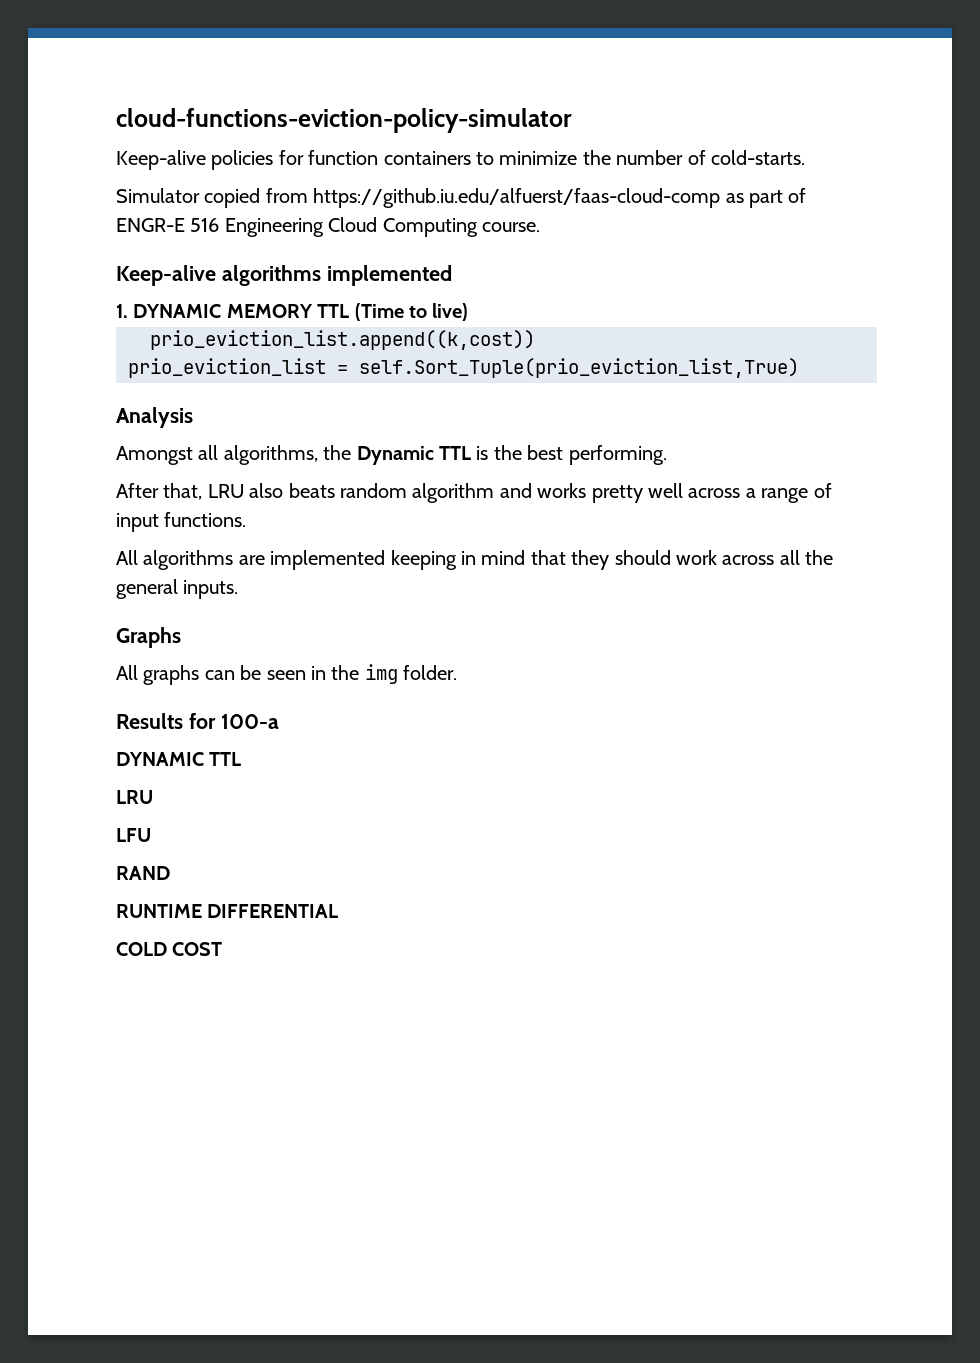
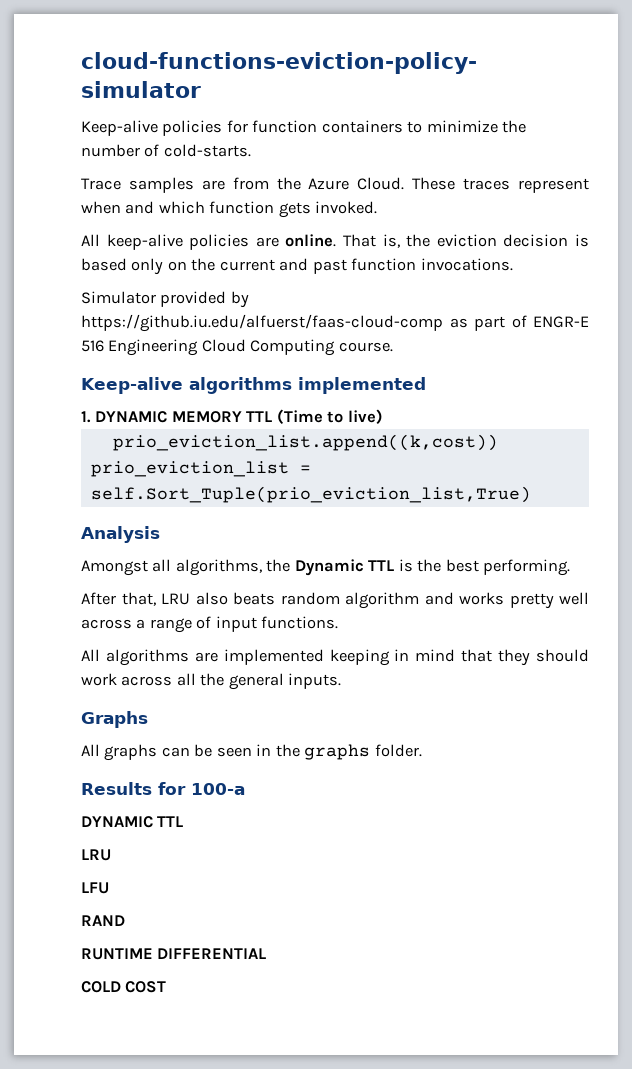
(805, 157) none -> [81,177,590,193] [81,201,378,218] [81,234,590,250] [81,258,513,275] // Trace samples are from the Azure Cloud. These traces represent when and which function gets invoked. // All keep-alive policies are online. That is, the eviction decision is based only on the current and past function invocations.
[204,188,308,208] copied from -> [160,291,249,308] provided by
[364,664,398,684] img -> [304,744,371,760] graphs

